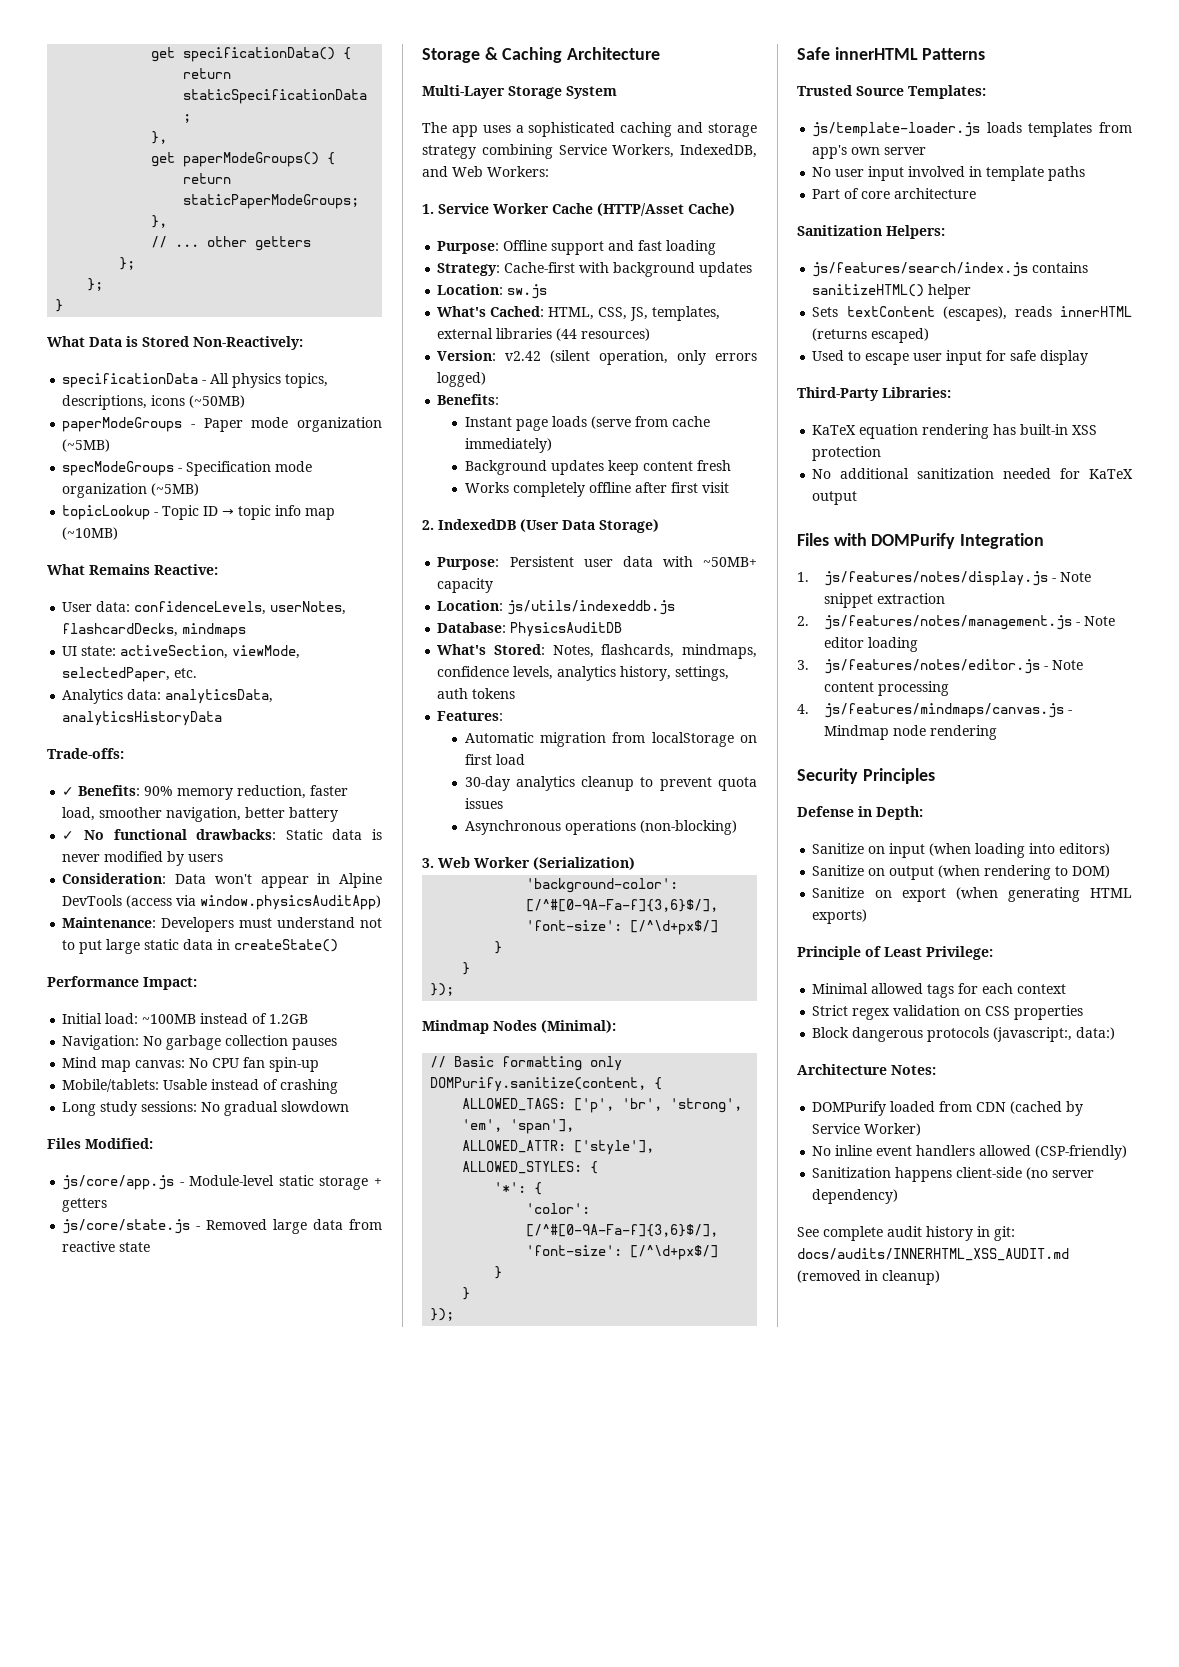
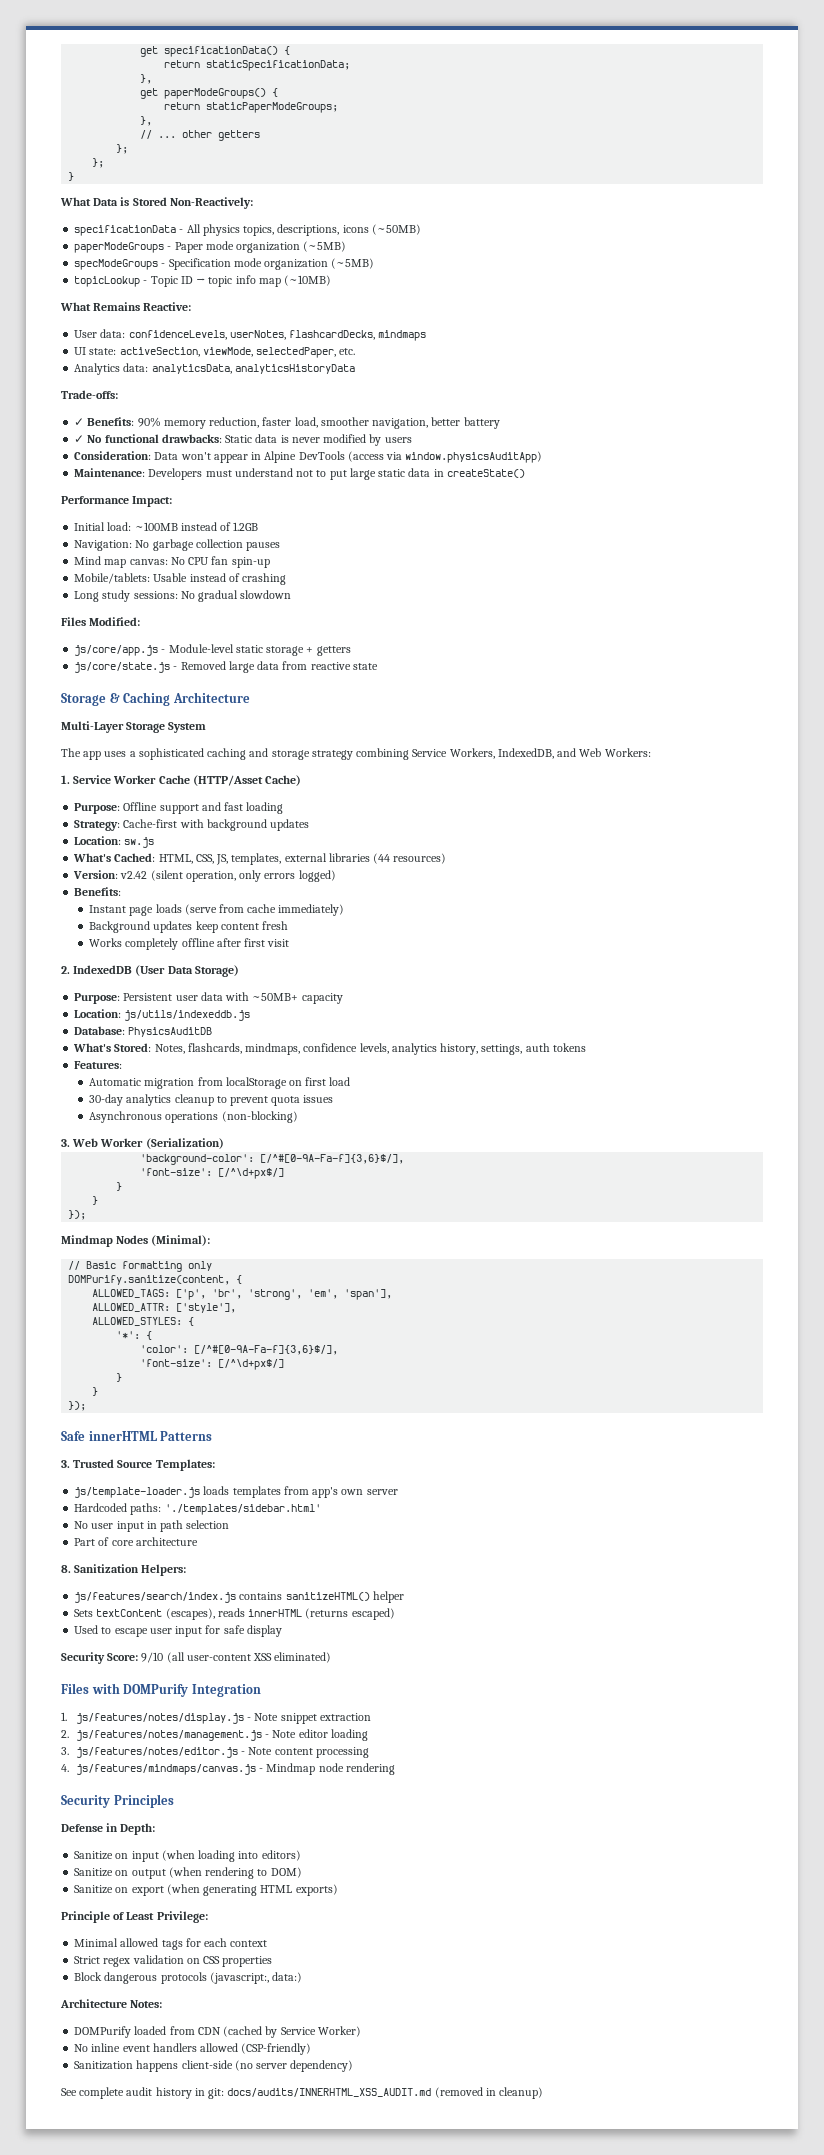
(986, 54) none -> [61,1460,70,1468] 3.
(927, 151) none -> [74,1503,321,1515] // Hardcoded paths: './templates/sidebar.html'
[908,166,1086,181] involved in template paths -> [146,1520,230,1532] in path selection
(977, 193) none -> [61,1565,71,1573] 8.
[797,387,951,401] [812,424,1098,439] [812,446,882,461] [812,468,1133,479] [812,491,858,505] Third-Party Libraries: // KaTeX equation rendering has built-in XSS protection // No additional sanitization needed for KaTeX output -> [61,1652,332,1664] Security Score: 9/10 (all user-content XSS eliminated)

